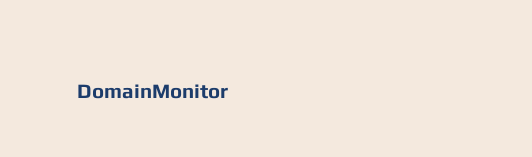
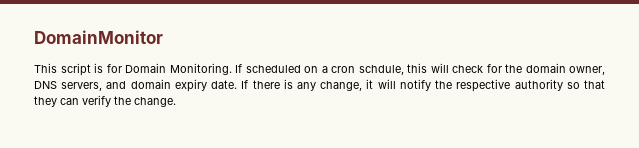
(228, 91) none -> [34,63,605,76] [34,79,605,92] [34,95,176,107] // This script is for Domain Monitoring. If scheduled on a cron schdule, this will check for the domain owner, DNS servers, and domain expiry date. If there is any change, it will notify the respective authority so that they can verify the change.

